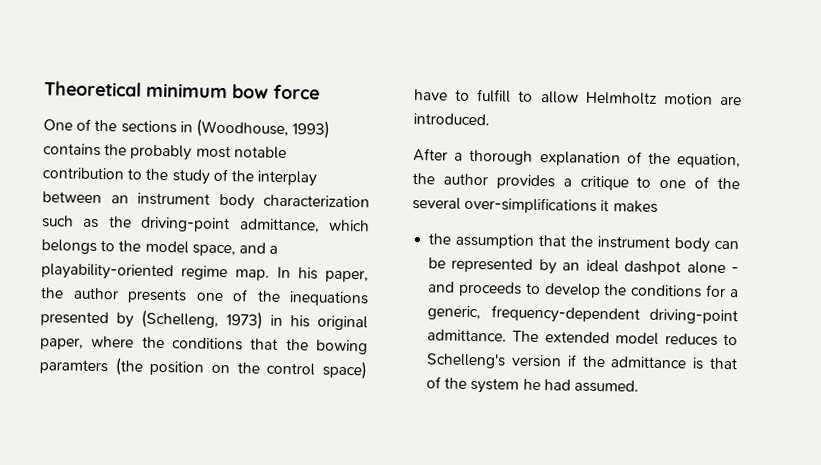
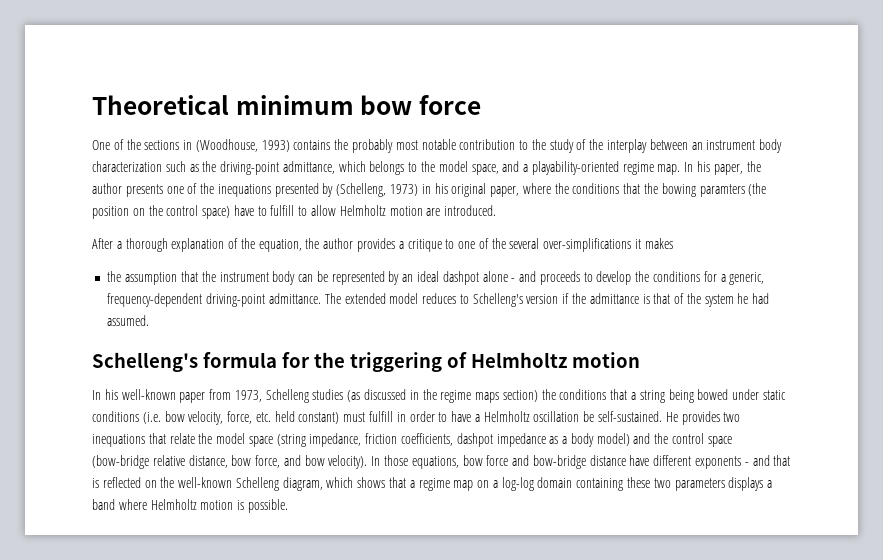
(639, 386) none -> [92,352,640,372] [92,389,786,403] [92,411,741,425] [92,433,732,447] [92,455,791,469] [92,477,773,491] [92,499,288,513] // Schelleng's formula for the triggering of Helmholtz motion // In his well-known paper from 1973, Schelleng studies (as discussed in the regime maps section) the conditions that a string being bowed under static conditions (i.e. bow velocity, force, etc. held constant) must fulfill in order to have a Helmholtz oscillation be self-sustained. He provides two inequations that relate the model space (string impedance, friction coefficients, dashpot impedance as a body model) and the control space (bow-bridge relative distance, bow force, and bow velocity). In those equations, bow force and bow-bridge distance have different exponents - and that is reflected on the well-known Schelleng diagram, which shows that a regime map on a log-log domain containing these two parameters displays a band where Helmholtz motion is possible.

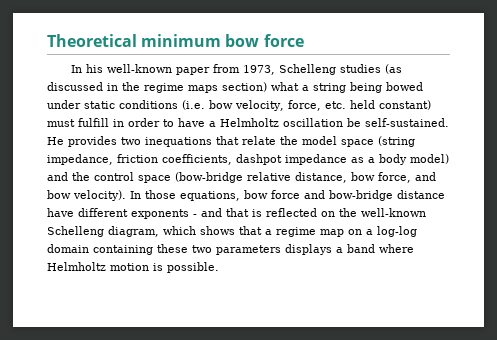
[92,139,783,153] [92,161,761,175] [92,183,767,197] [92,205,497,219] [92,238,673,252] [107,271,765,285] [107,293,770,307] [107,315,150,326] [92,352,640,372] // One of the sections in (Woodhouse, 1993) contains the probably most notable contribution to the study of the interplay between an instrument body characterization such as the driving-point admittance, which belongs to the model space, and a playability-oriented regime map. In his paper, the author presents one of the inequations presented by (Schelleng, 1973) in his original paper, where the conditions that the bowing paramters (the position on the control space) have to fulfill to allow Helmholtz motion are introduced. // After a thorough explanation of the equation, the author provides a critique to one of the several over-simplifications it makes // the assumption that the instrument body can be represented by an ideal dashpot alone - and proceeds to develop the conditions for a generic, frequency-dependent driving-point admittance. The extended model reduces to Schelleng's version if the admittance is that of the system he had assumed. // Schelleng's formula for the triggering of Helmholtz motion -> (304, 40) none
[541,389,628,400] the conditions that -> [271,82,299,91] what

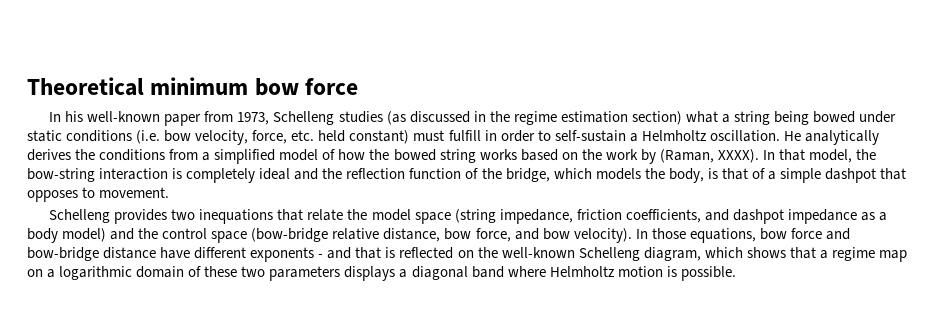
[188,85,218,93] maps -> [560,111,628,123] estimation
[178,118,205,127] have -> [554,130,626,142] self-sustain
[283,118,449,127] [47,137,64,145] oscillation be self-sustained. He -> [709,130,879,145] [27,149,877,164] [27,168,907,183] [27,187,170,202] [49,209,111,223] oscillation. He analytically derives the conditions from a simplified model of how the bowed string works based on the work by (Raman, XXXX). In that model, the bow-string interaction is completely ideal and the reflection function of the bridge, which models the body, is that of a simple dashpot that opposes to movement. // Schelleng
(232, 159) none -> [704,209,729,221] and
[377,226,417,237] [47,244,153,255] log-log domain containing -> [59,266,202,280] logarithmic domain of
(343, 250) none -> [411,266,468,280] diagonal

